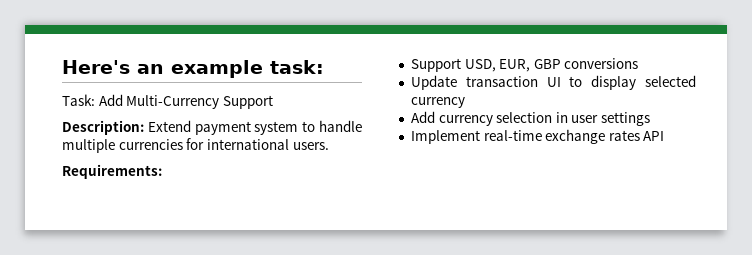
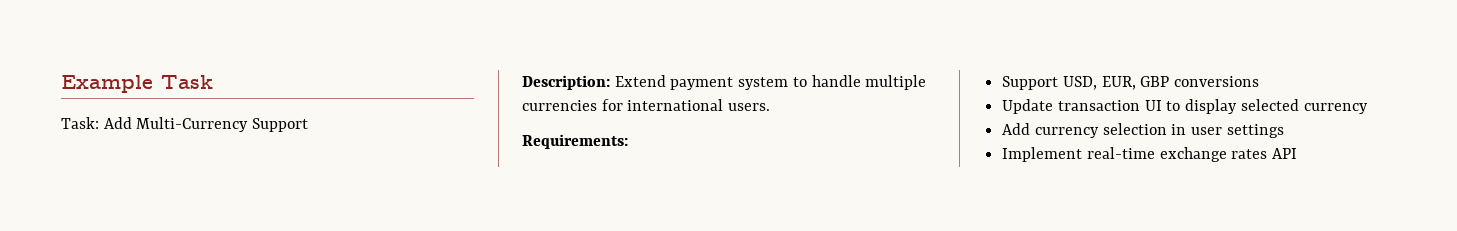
[62,60,324,78] Here's an example task: -> [61,75,213,93] Example Task

